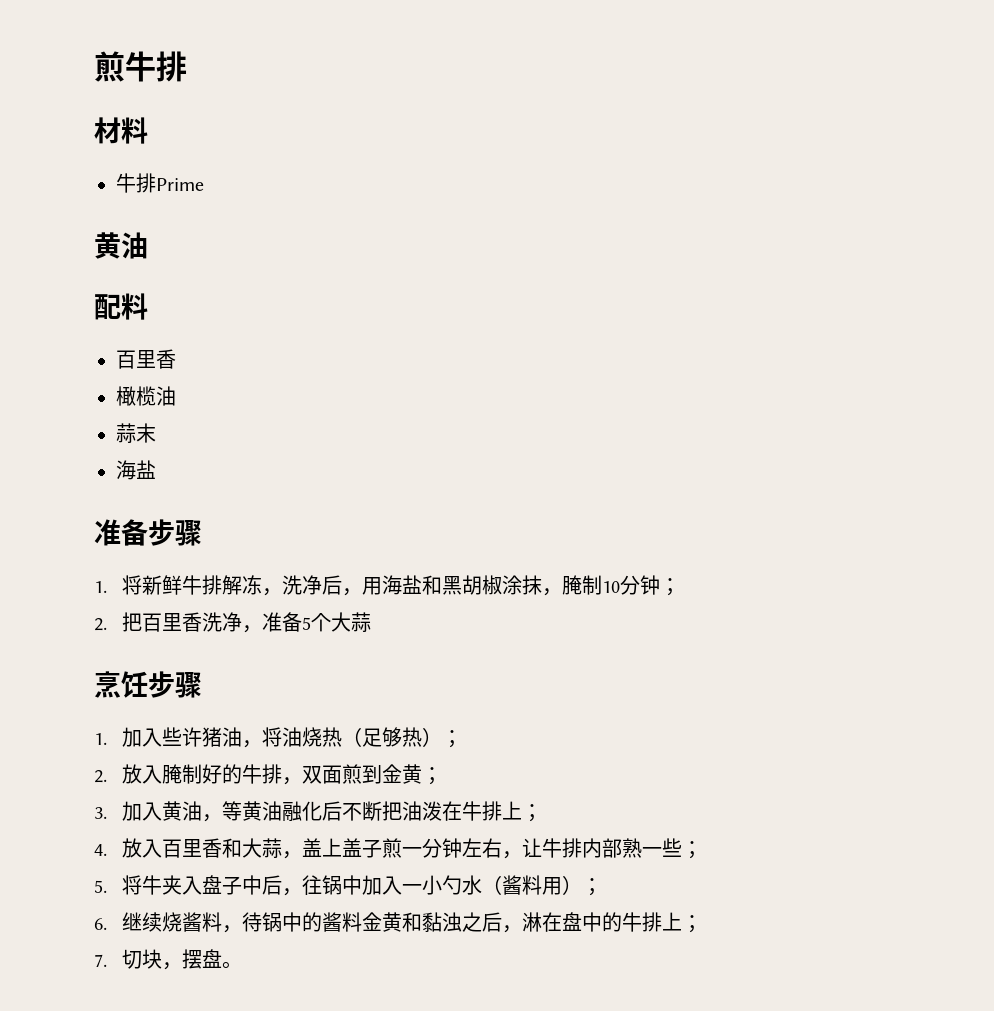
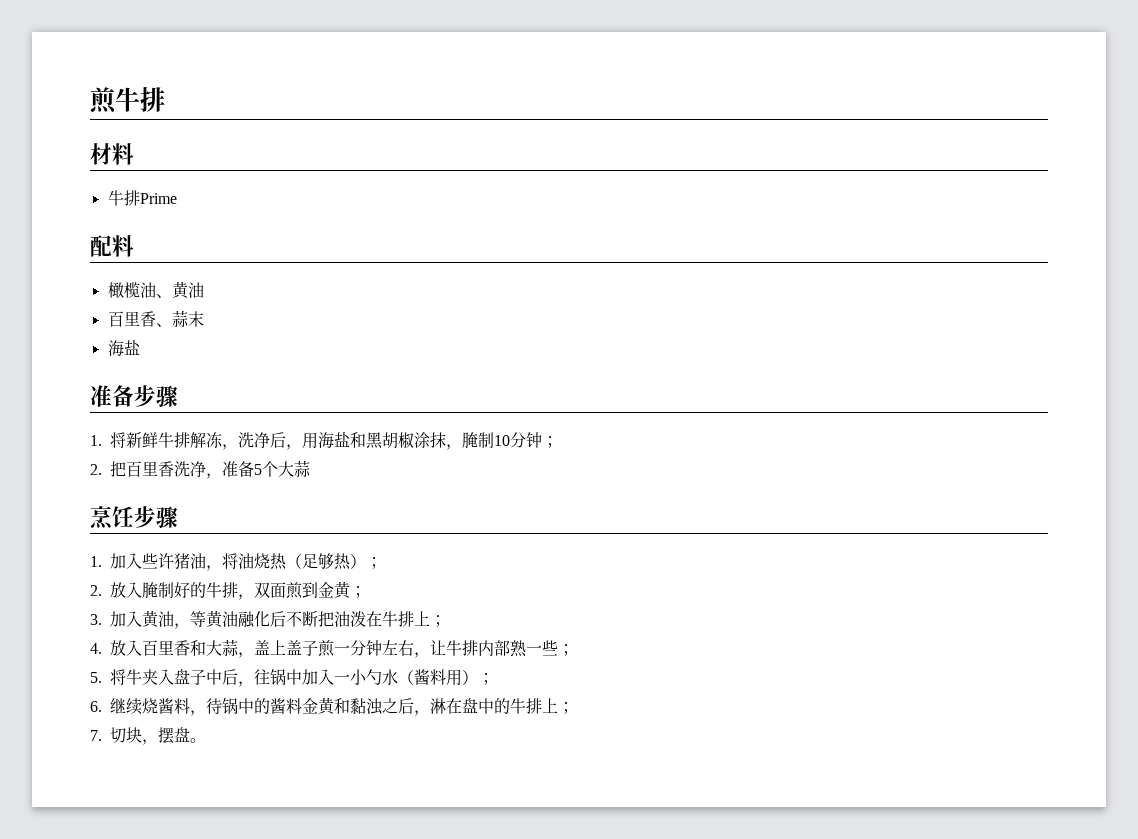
[94,232,148,259] [94,293,148,320] [116,349,176,369] [116,386,176,406] 黄油 // 配料 // 百里香 // 橄榄油 // -> [90,235,134,257] [107,281,204,299] [107,311,172,327] 配料 // 橄榄油、黄油 // 百里香、

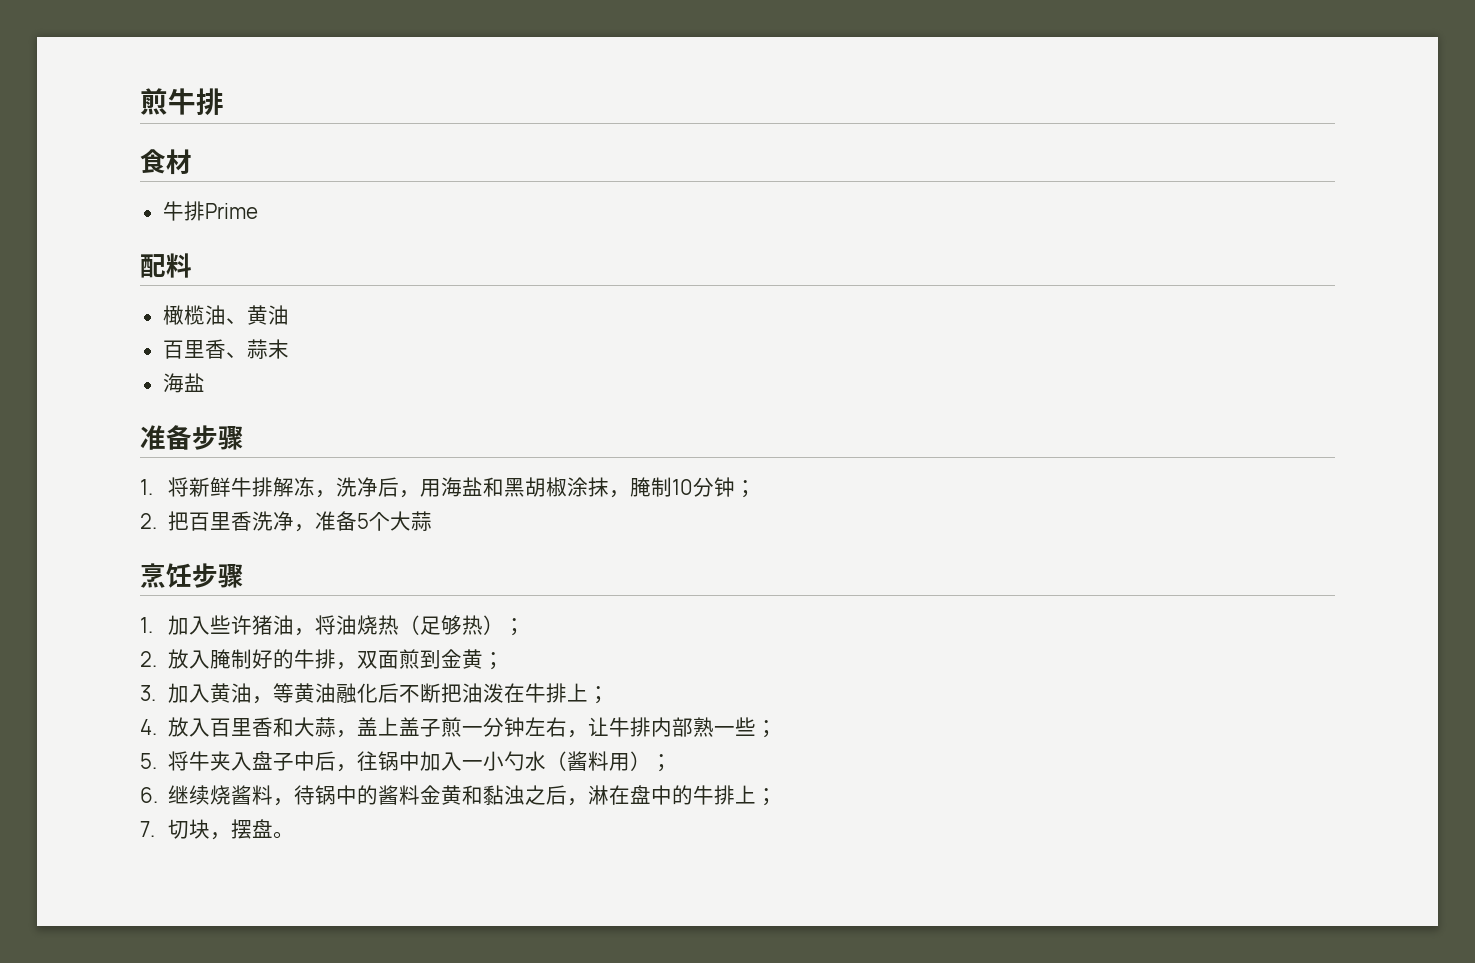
(165, 99) none -> [140,149,166,174] 食
[112,143,134,165] 料 -> (192, 162) none

